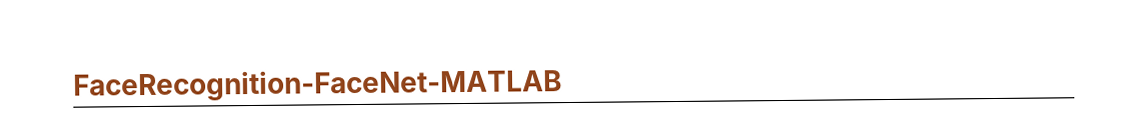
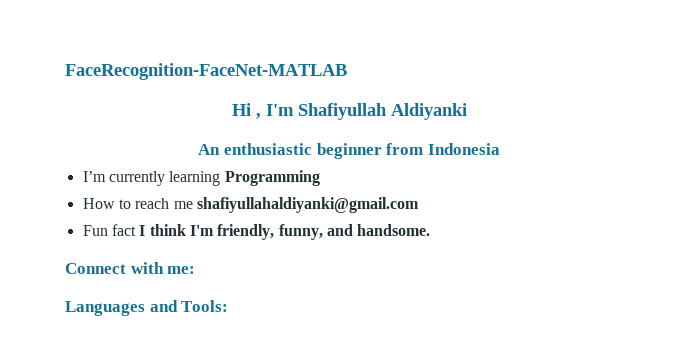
(563, 85) none -> [231,103,467,120] [198,143,500,159] [82,170,320,186] [82,197,419,213] [82,224,431,240] [65,262,196,274] [65,300,229,316] // Hi , I'm Shafiyullah Aldiyanki // An enthusiastic beginner from Indonesia // I’m currently learning Programming // How to reach me shafiyullahaldiyanki@gmail.com // Fun fact I think I'm friendly, funny, and handsome. // Connect with me: // Languages and Tools:

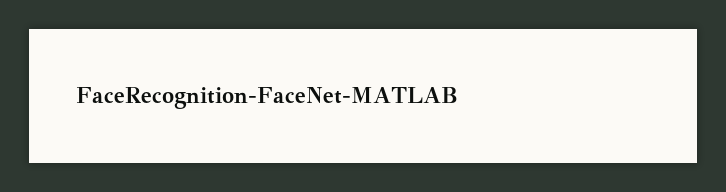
[231,103,467,120] [198,143,500,159] [82,170,320,186] [82,197,419,213] [82,224,431,240] [65,262,196,274] [65,300,229,316] // Hi , I'm Shafiyullah Aldiyanki // An enthusiastic beginner from Indonesia // I’m currently learning Programming // How to reach me shafiyullahaldiyanki@gmail.com // Fun fact I think I'm friendly, funny, and handsome. // Connect with me: // Languages and Tools: -> (458, 98) none

